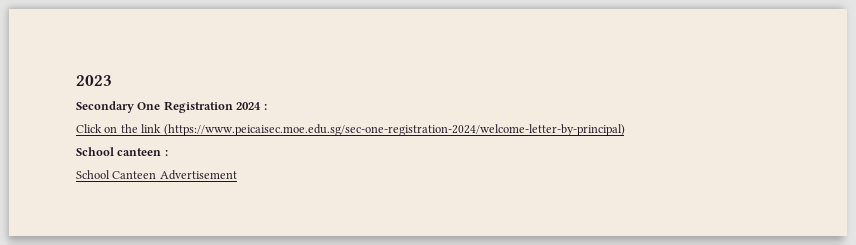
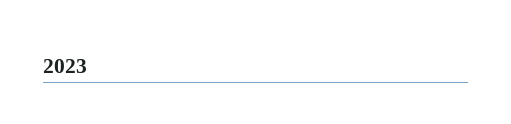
[76,101,267,113] [76,124,625,136] [76,147,168,156] [76,170,237,180] // Secondary One Registration 2024 : // Click on the link (https://www.peicaisec.moe.edu.sg/sec-one-registration-2024/welcome-letter-by-principal) // School canteen : // School Canteen Advertisement -> (87, 66) none

